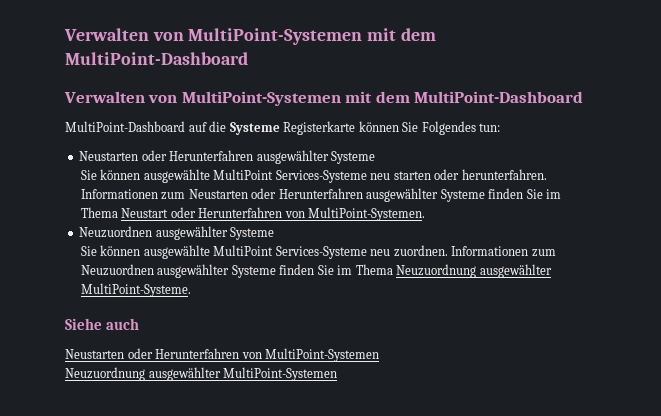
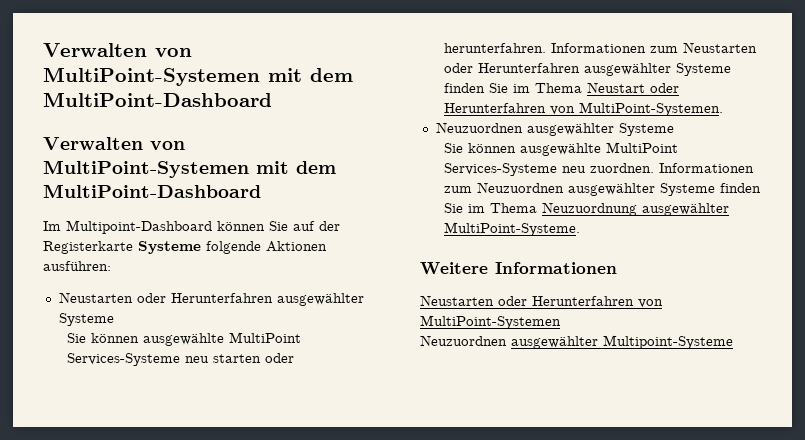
[65,121,501,135] MultiPoint-Dashboard auf die Systeme Registerkarte können Sie Folgendes tun: -> [43,220,340,234] [43,241,327,254] [43,261,111,271] Im Multipoint-Dashboard können Sie auf der Registerkarte Systeme folgende Aktionen ausführen:
[65,318,140,330] Siehe auch -> [420,262,617,275] Weitere Informationen
[65,367,338,381] Neuzuordnung ausgewählter MultiPoint-Systemen -> [420,335,733,349] Neuzuordnen ausgewählter Multipoint-Systeme

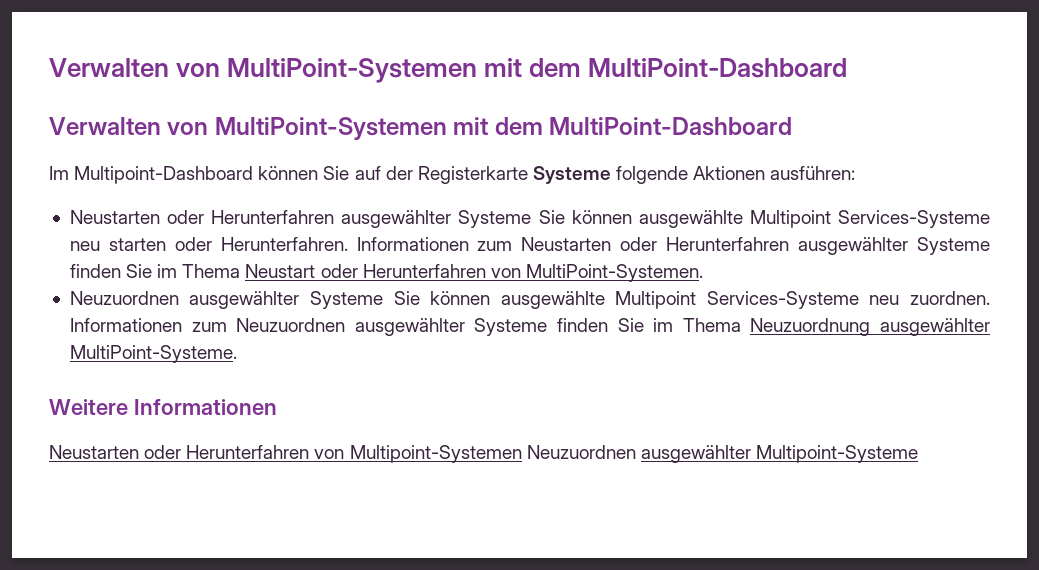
[67,332,302,346] // Sie können ausgewählte MultiPoint -> [538,210,831,228] Sie können ausgewählte Multipoint
[444,43,547,53] herunterfahren. -> [220,237,348,251] Herunterfahren.
[444,142,679,156] // Sie können ausgewählte MultiPoint -> [393,291,697,309] Sie können ausgewählte Multipoint
[420,315,561,329] MultiPoint-Systemen // -> [349,445,522,463] Multipoint-Systemen

